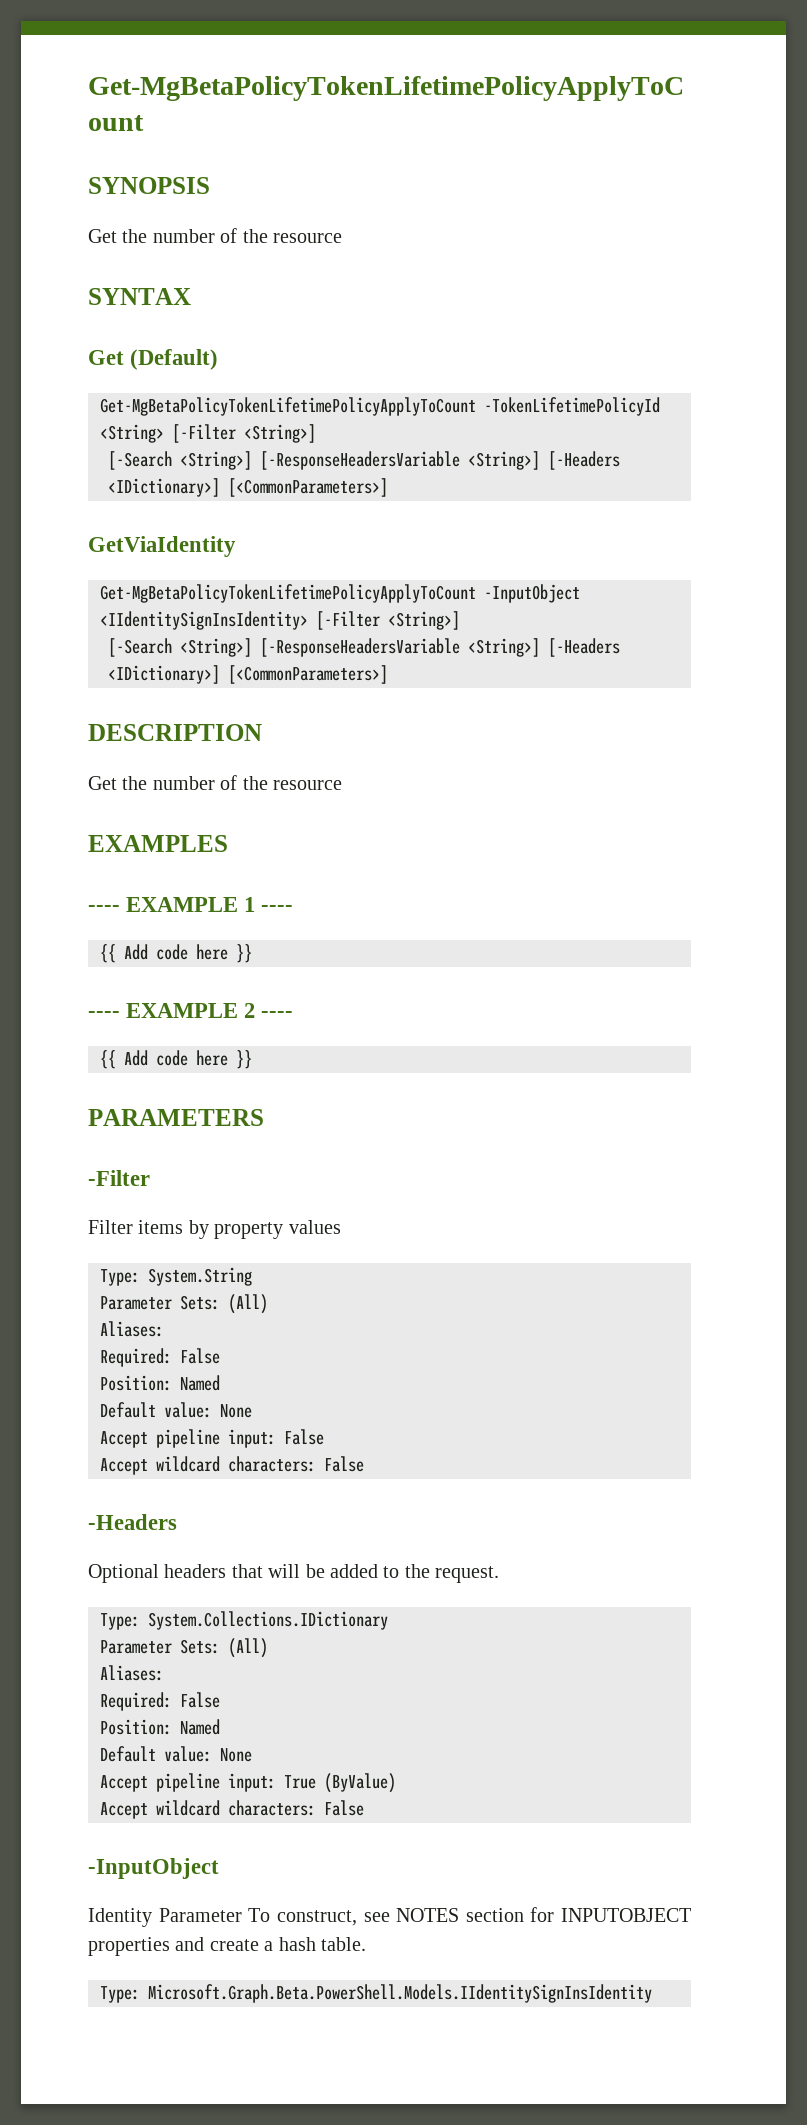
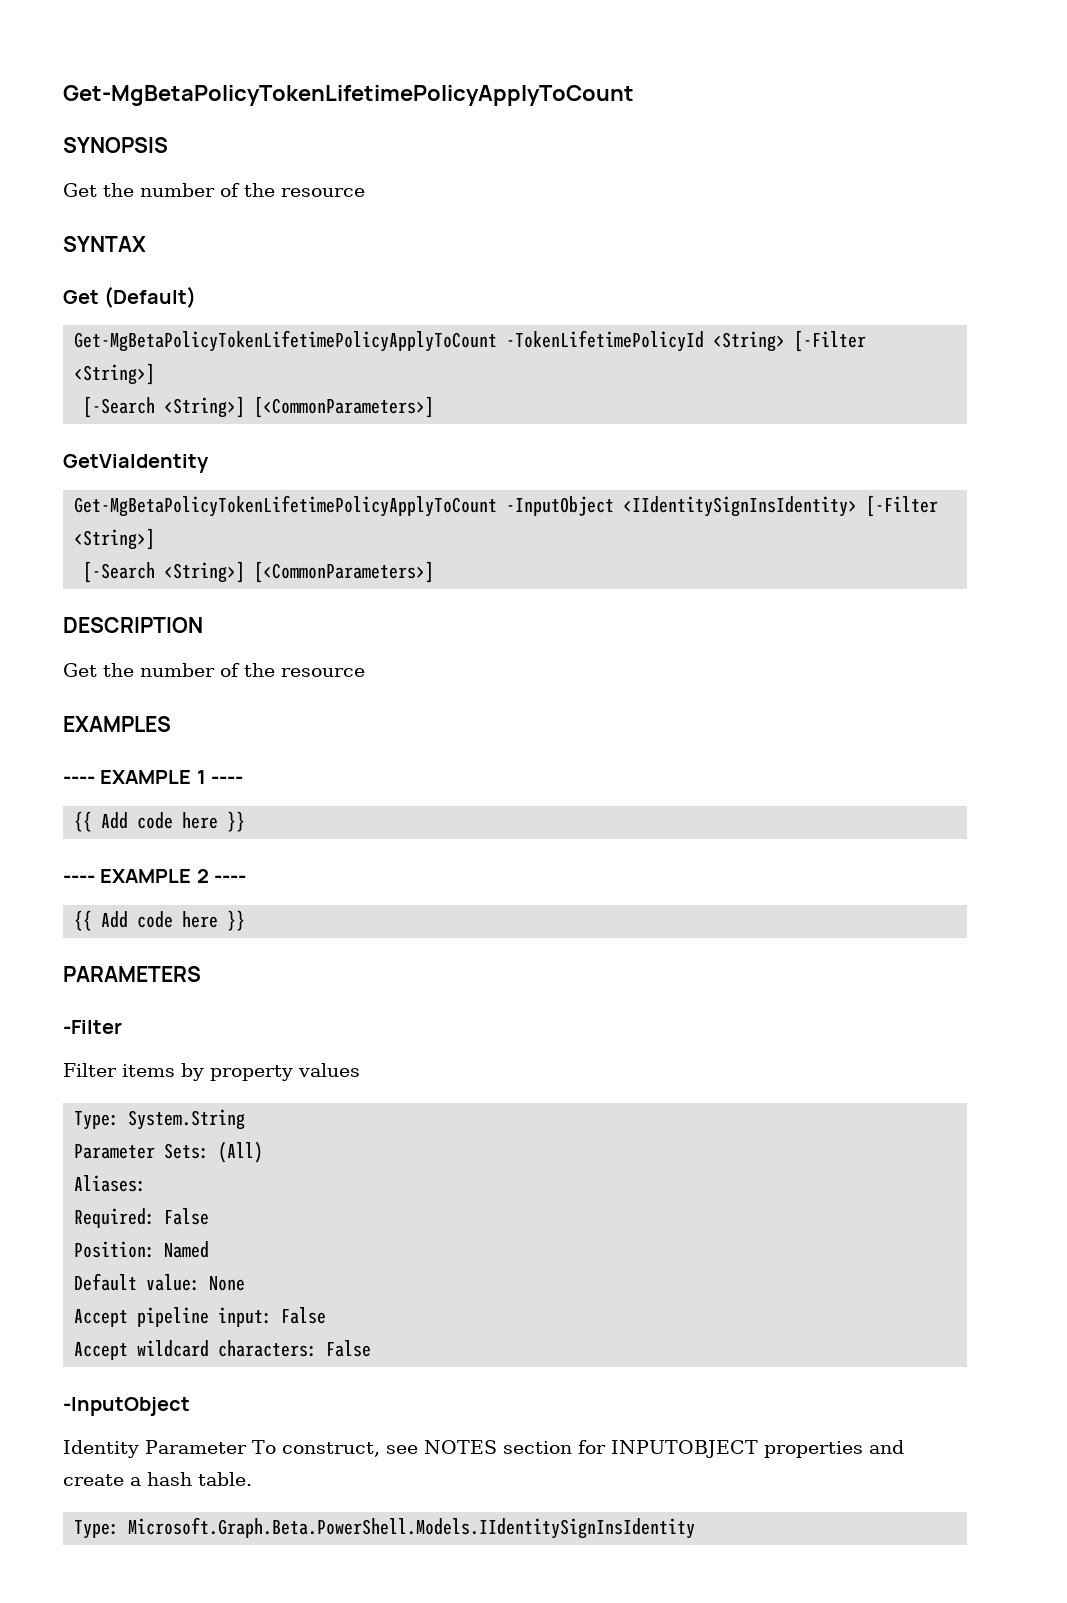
[260,451,620,470] [108,478,220,497] [-ResponseHeadersVariable <String>] [-Headers <IDictionary>] -> (246, 407) none
[260,638,620,657] [108,665,220,684] [-ResponseHeadersVariable <String>] [-Headers <IDictionary>] -> (246, 572) none
[88,1514,177,1530] [88,1564,500,1583] [100,1611,388,1630] [100,1638,268,1658] [100,1665,164,1681] [100,1692,220,1711] [100,1719,220,1735] [100,1746,252,1762] [100,1773,396,1793] [100,1800,364,1819] // -Headers // Optional headers that will be added to the request. // Type: System.Collections.IDictionary // Parameter Sets: (All) // Aliases: // Required: False // Position: Named // Default value: None // Accept pipeline input: True (ByValue) // Accept wildcard characters: False -> (372, 1348) none

